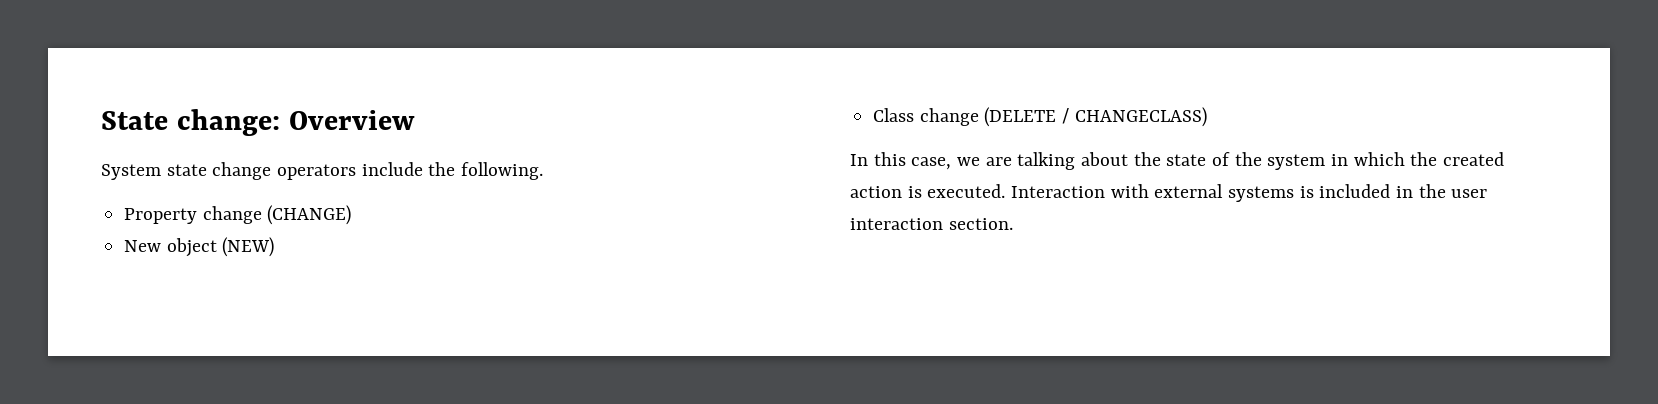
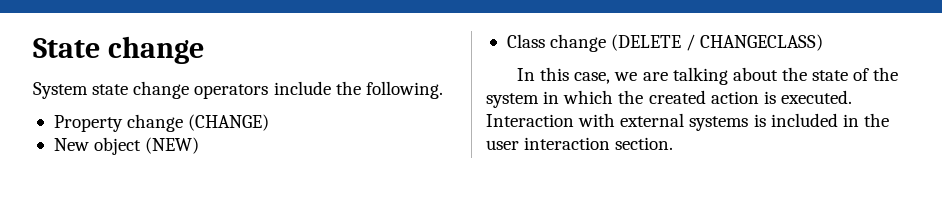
[176,109,415,136] change: Overview -> [108,36,205,64] change

